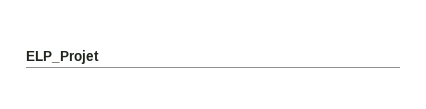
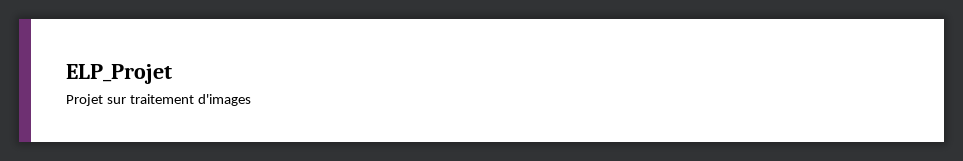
(99, 57) none -> [66,94,251,106] // Projet sur traitement d'images

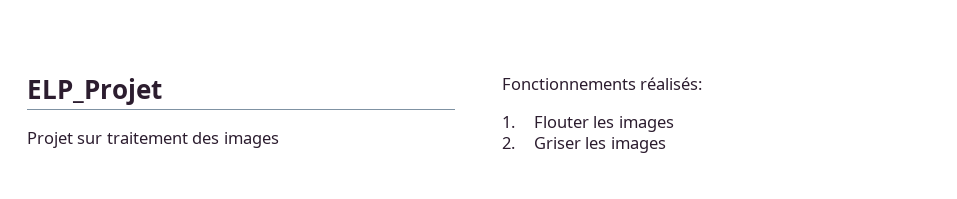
[197,94,251,106] d'images -> [192,132,279,148] [502,77,703,90] [502,116,674,132] [502,137,666,153] des images // Fonctionnements réalisés: // 1. Flouter les images // 2. Griser les images

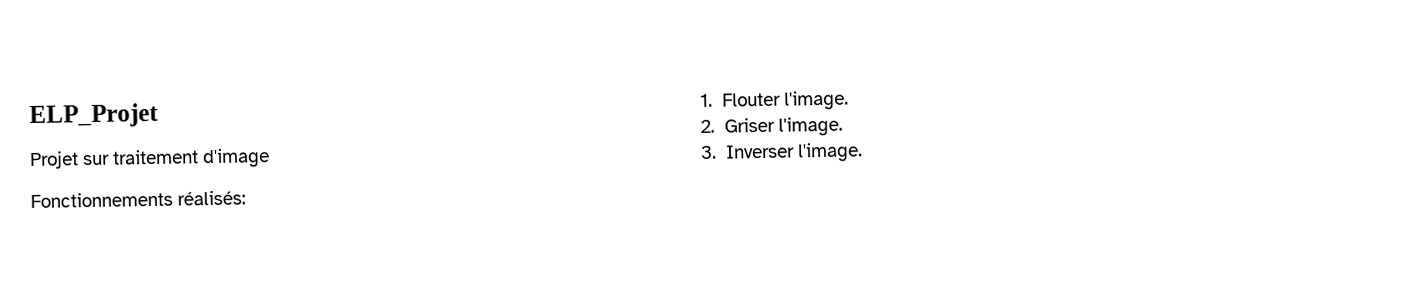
[192,132,279,148] des images -> [202,148,271,169] d'image
[593,116,674,132] les images -> [783,90,849,111] l'image.
[585,137,666,153] les images -> [777,116,843,137] [700,142,863,163] l'image. // 3. Inverser l'image.

